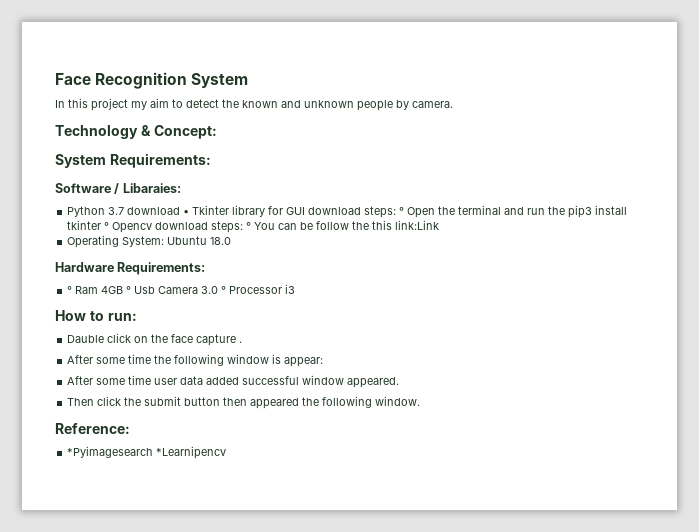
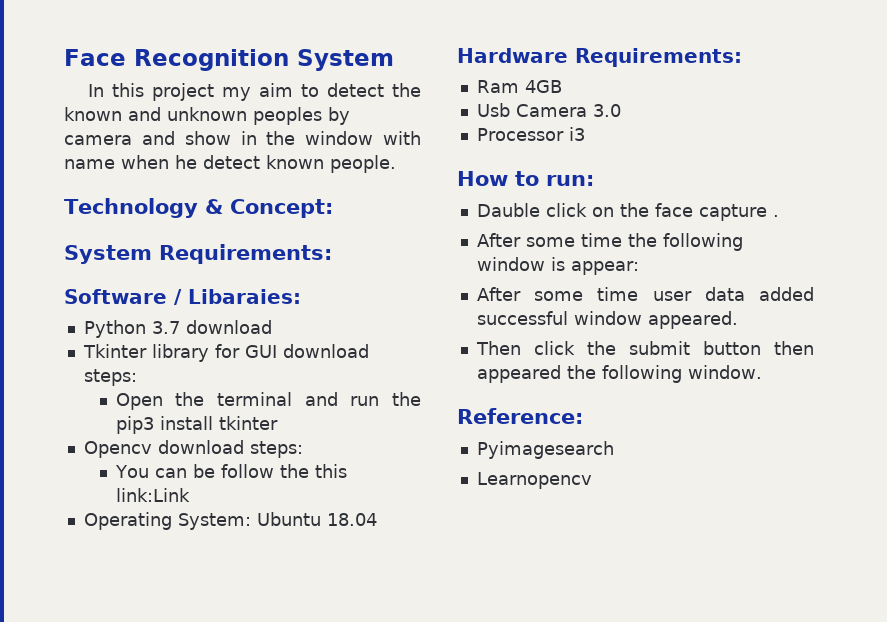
[357,100,453,111] people by camera. -> [253,107,350,125] [64,131,421,145] [64,155,396,173] peoples by camera and show in the window with name when he detect known people.
[183,210,190,215] • -> (272, 327) //
[399,207,405,215] ° -> (137, 377) //
[104,222,110,230] ° -> (278, 423) //
[246,222,252,230] ° -> (303, 449) //
[210,237,232,245] 18.0 -> [326,513,377,526] 18.04
[67,286,73,294] ° -> (742, 57) none
[126,286,132,294] ° -> (562, 86) //
[221,286,227,294] ° -> (621, 110) //
[67,446,227,459] *Pyimagesearch *Learnipencv -> [476,441,614,459] [476,472,592,489] Pyimagesearch // Learnopencv

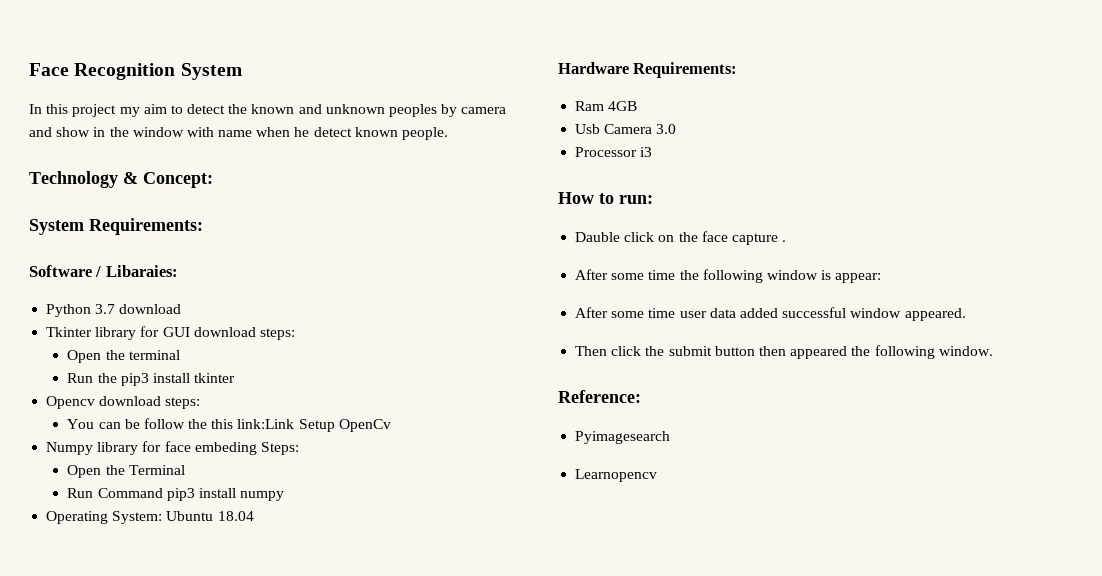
[304,392,380,406] and run -> [67,373,94,383] // Run
(190, 495) none -> [298,419,391,432] [46,441,299,455] [67,465,185,478] [67,488,285,501] Setup OpenCv // Numpy library for face embeding Steps: // Open the Terminal // Run Command pip3 install numpy

